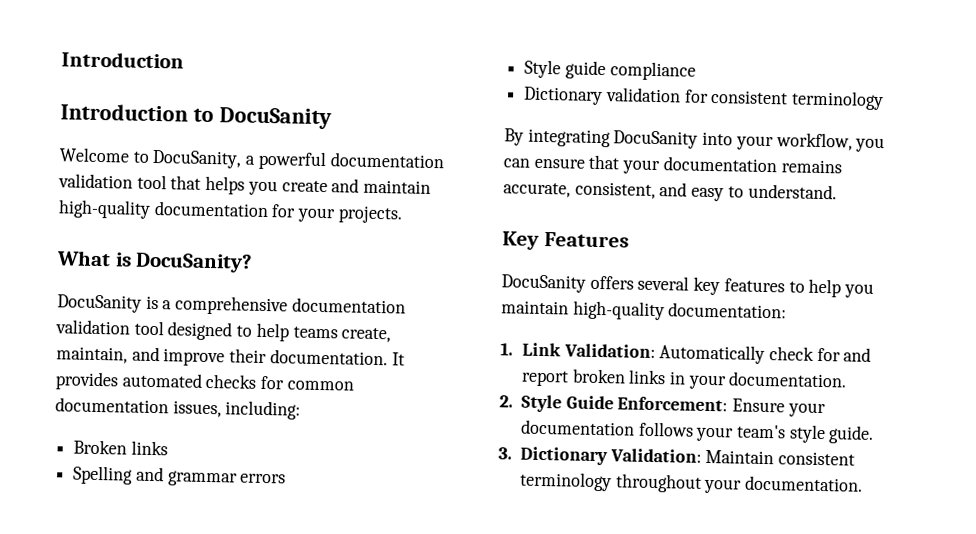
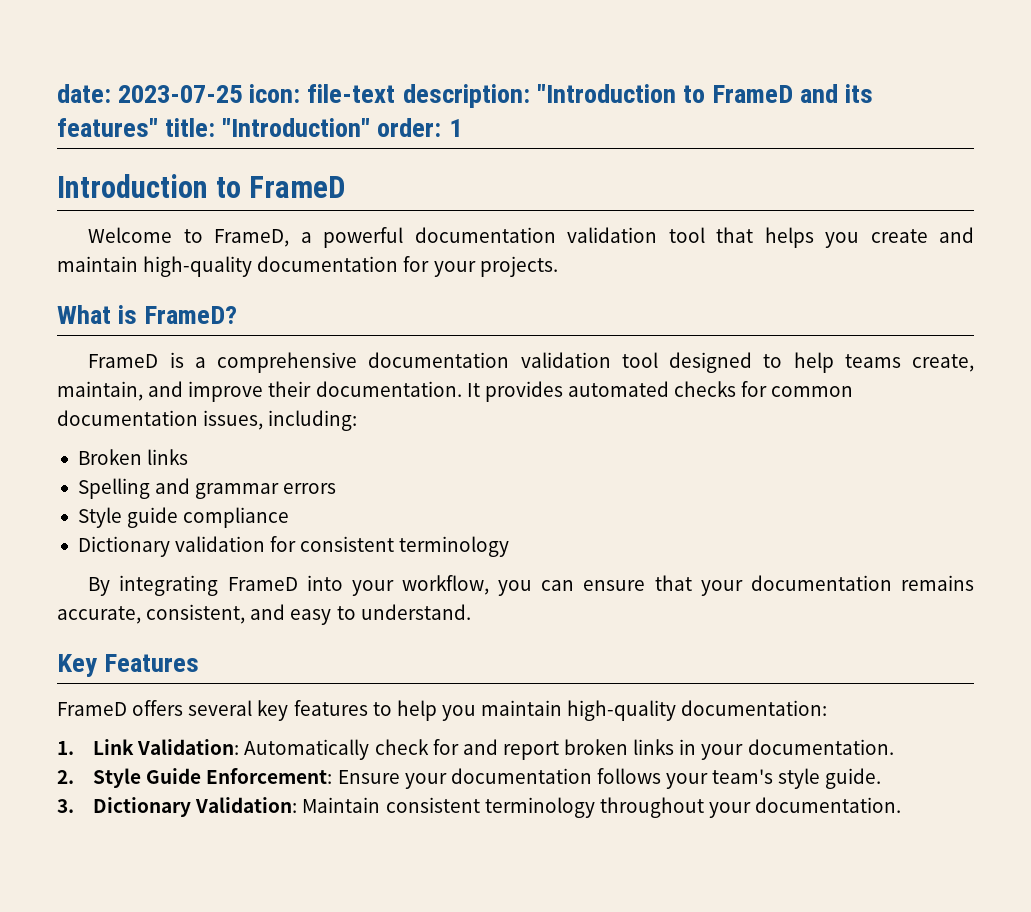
[61,51,184,69] Introduction -> [57,84,874,108] [57,118,462,137] date: 2023-07-25 icon: file-text description: "Introduction to FrameD and its features" title: "Introduction" order: 1
[218,107,332,130] DocuSanity -> [249,176,346,198] FrameD
[152,149,243,169] DocuSanity, -> [214,229,290,247] FrameD,
[135,252,253,273] [57,294,142,313] DocuSanity? // DocuSanity -> [144,306,238,324] [88,354,159,368] FrameD? // FrameD
[613,130,699,149] DocuSanity -> [227,577,298,591] FrameD
[501,274,586,293] DocuSanity -> [57,702,127,716] FrameD

